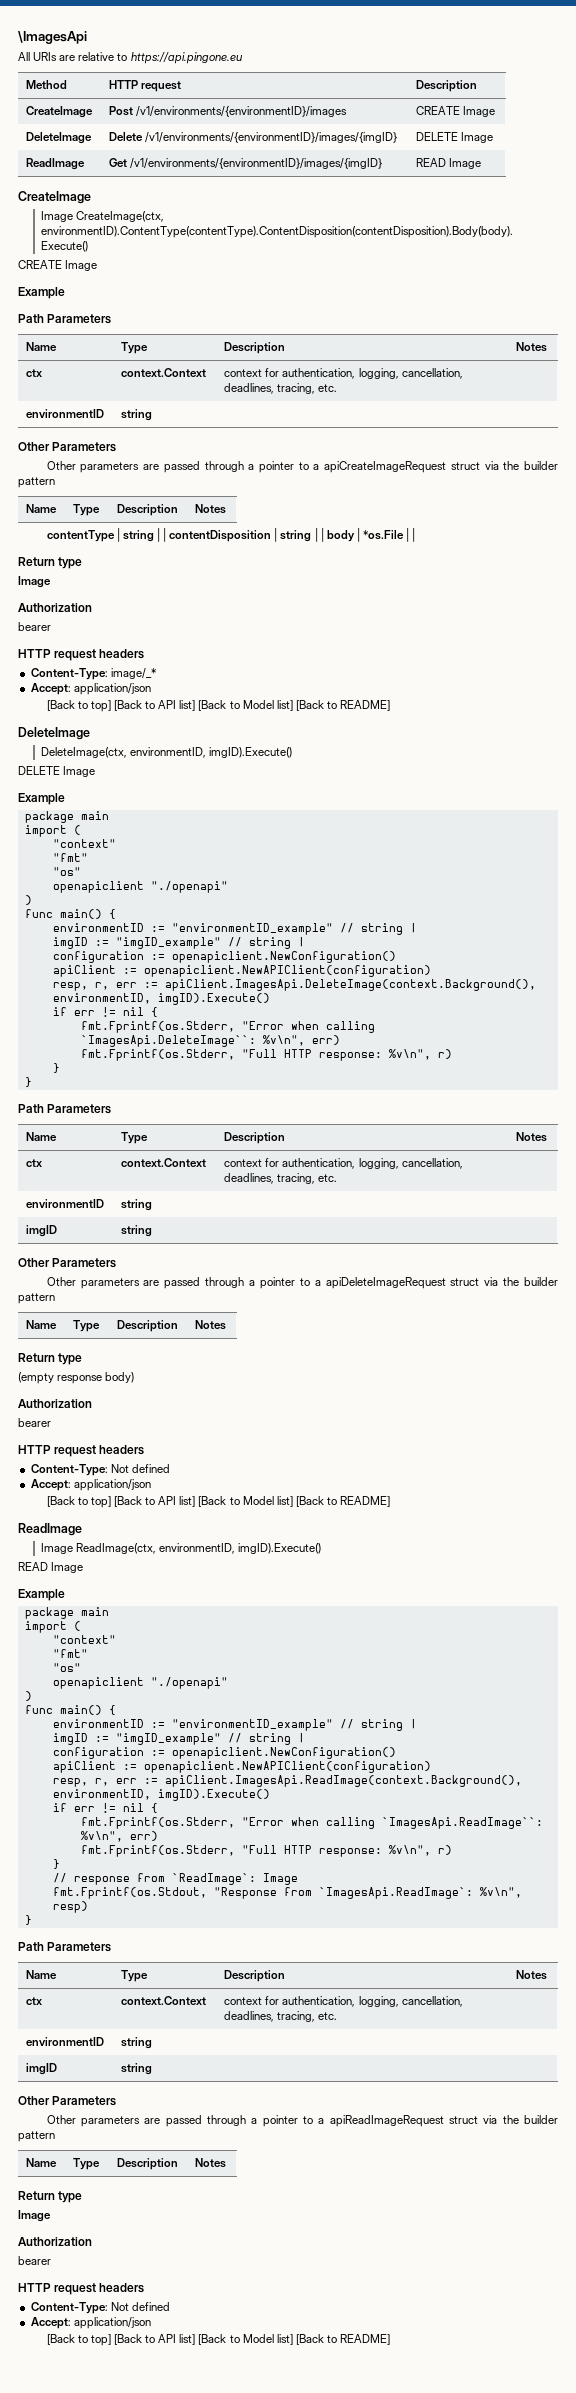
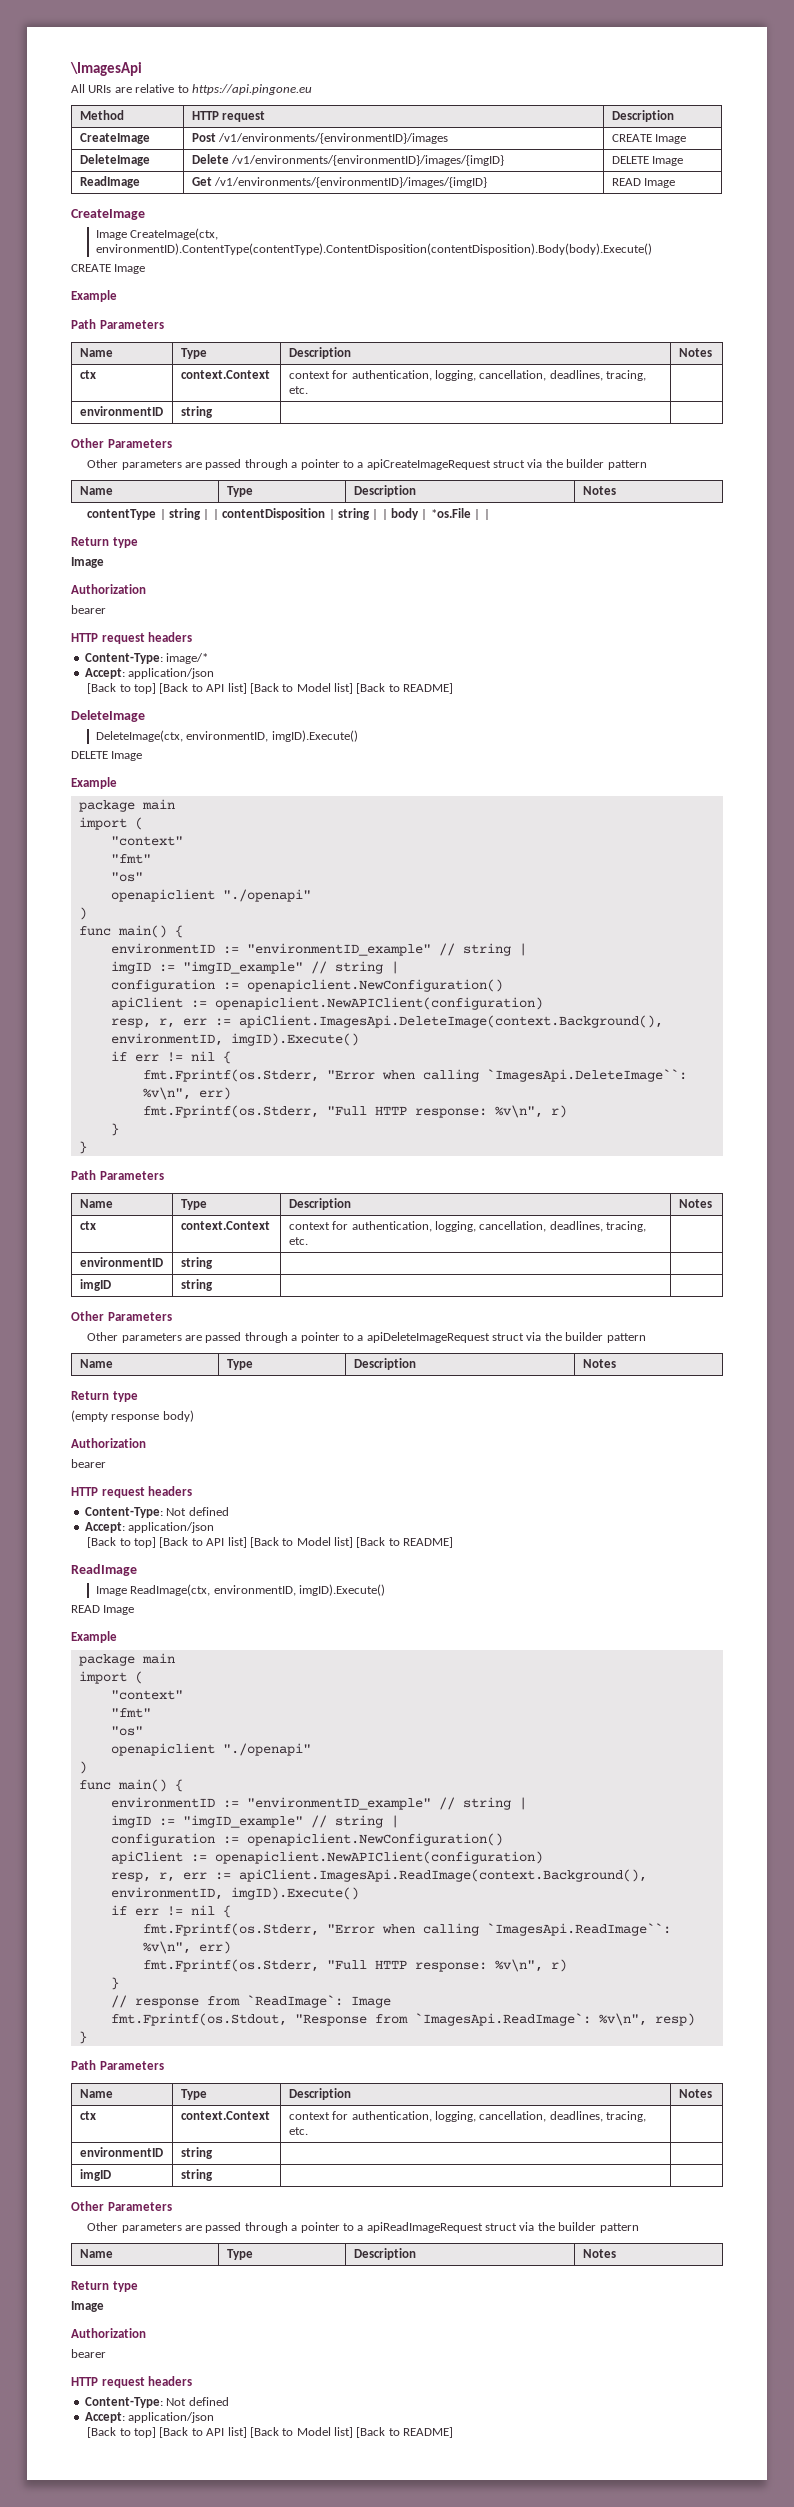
[110,668,156,679] image/_* -> [166,653,209,664] image/*

